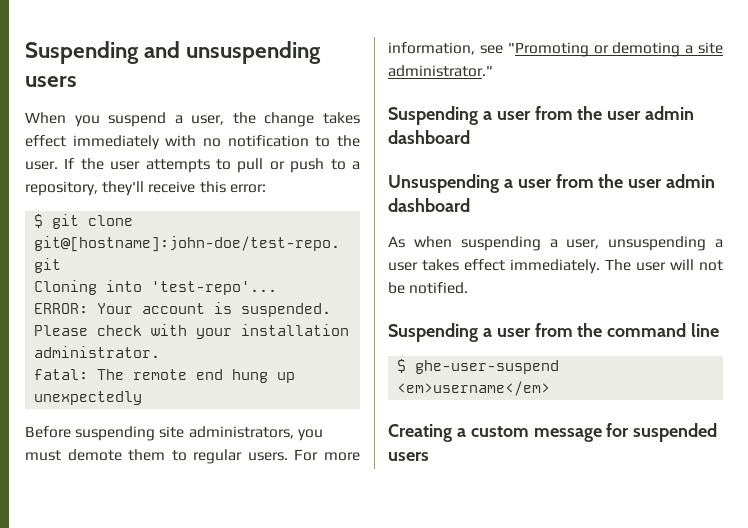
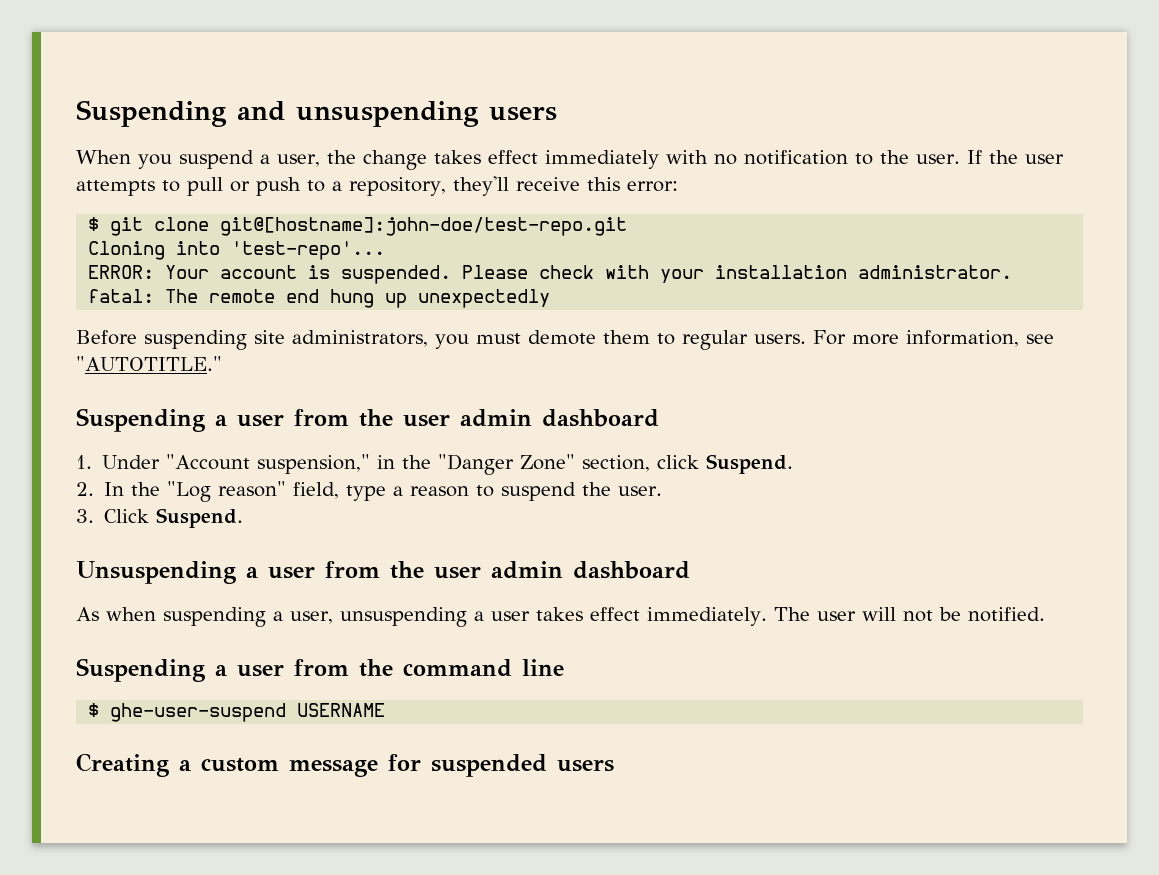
[507,42,723,57] [388,65,493,77] "Promoting or demoting a site administrator." -> [76,356,222,371] "AUTOTITLE."
(470, 137) none -> [76,454,794,475] [76,481,663,502] [76,508,244,528] // 1. Under "Account suspension," in the "Danger Zone" section, click Suspend. // 2. In the "Log reason" field, type a reason to suspend the user. // 3. Click Suspend.
[397,381,551,396] <em>username</em> -> [297,703,386,717] USERNAME

